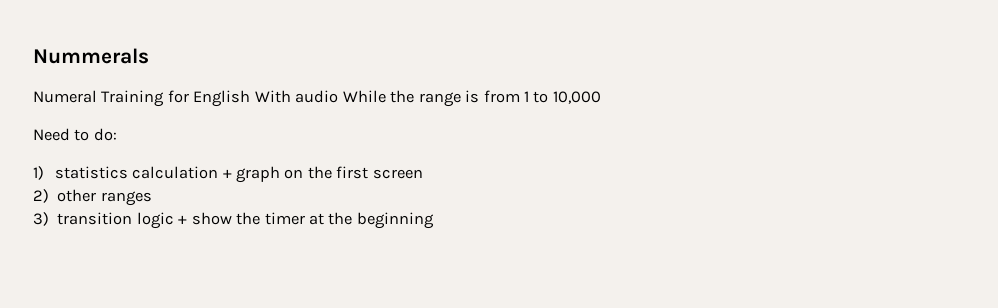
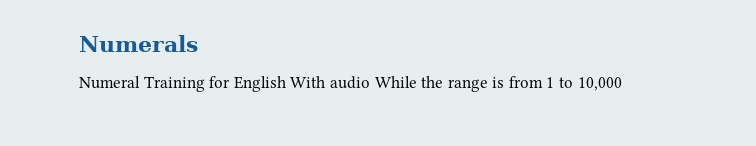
[33,48,149,64] Nummerals -> [79,35,198,52] Numerals
[33,128,117,141] [33,166,423,183] [33,189,152,206] [33,212,434,229] // Need to do: // 1) statistics calculation + graph on the first screen // 2) other ranges // 3) transition logic + show the timer at the beginning -> (622, 84) none

